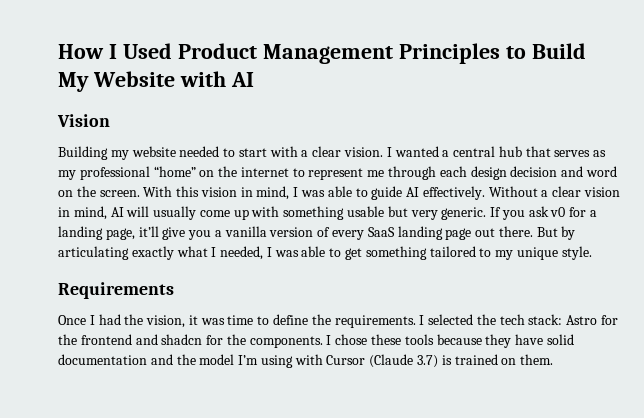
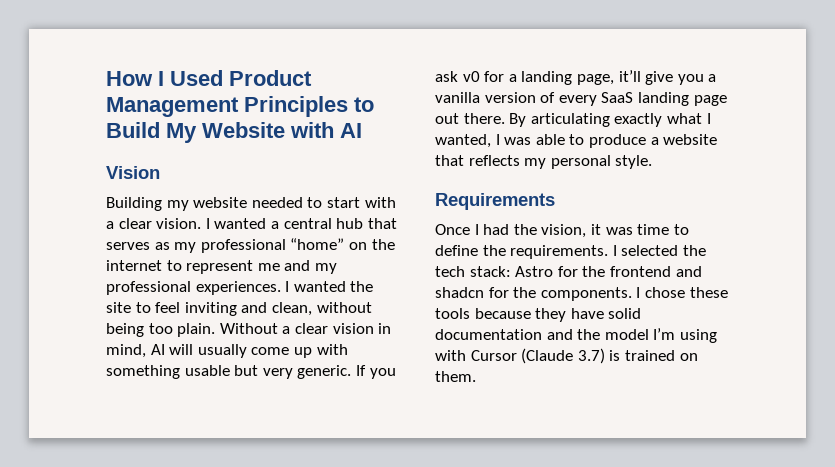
[388,166,617,180] [58,186,485,200] through each design decision and word on the screen. With this vision in mind, I was able to guide AI effectively. -> [284,260,337,274] [106,281,374,295] [106,302,372,316] [106,323,216,337] and my professional experiences. I wanted the site to feel inviting and clean, without being too plain.
[536,226,576,240] But by -> [509,113,527,127] By
[220,246,558,260] needed, I was able to get something tailored to my unique -> [435,134,718,148] [435,155,611,169] wanted, I was able to produce a website that reflects my personal

